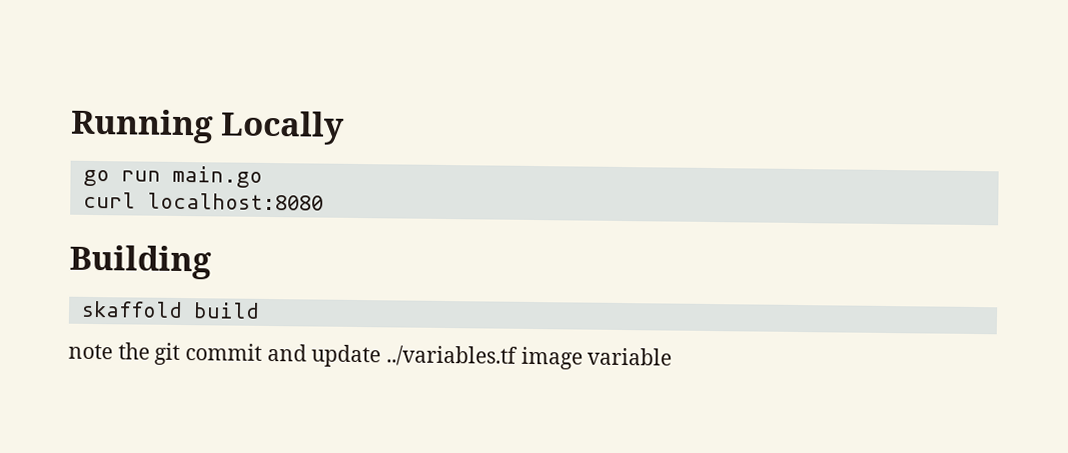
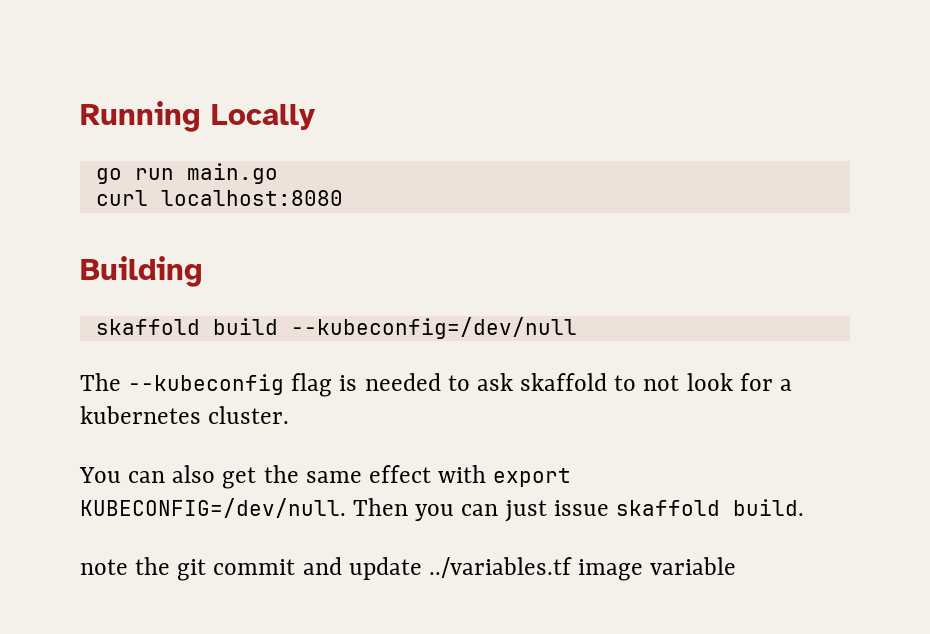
(260, 310) none -> [290,317,577,339] [80,373,792,397] [80,406,290,424] [79,465,572,489] [80,498,804,522] --kubeconfig=/dev/null // The --kubeconfig flag is needed to ask skaffold to not look for a kubernetes cluster. // You can also get the same effect with export KUBECONFIG=/dev/null. Then you can just issue skaffold build.

